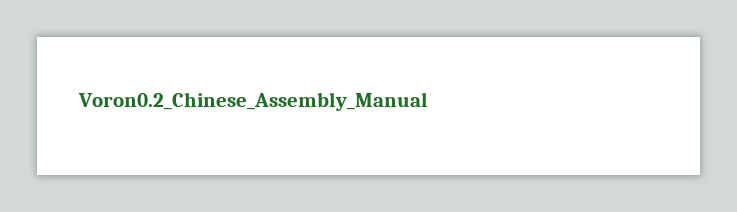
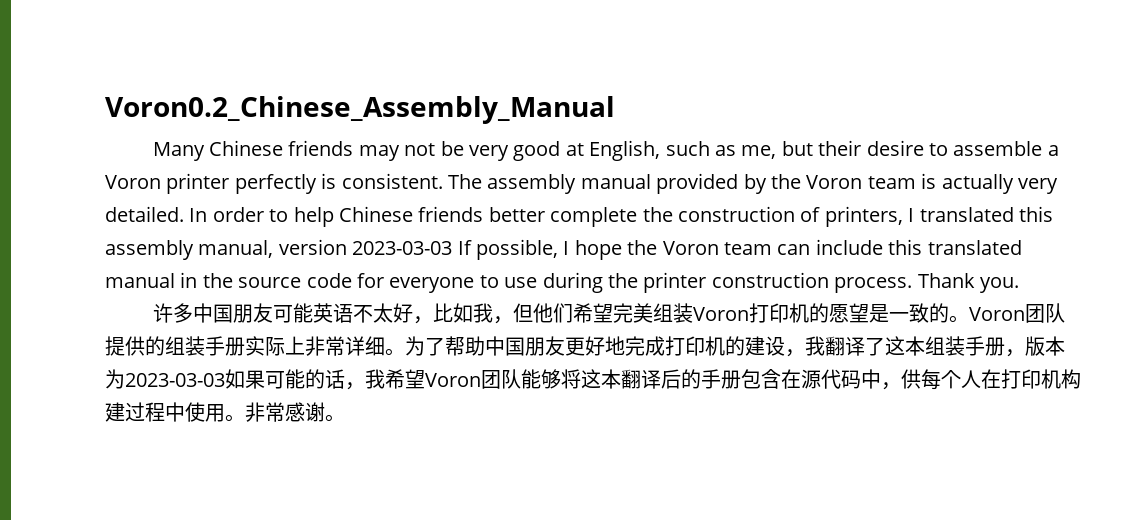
(428, 101) none -> [152,140,1059,161] [105,173,1058,194] [105,206,1053,227] [105,239,1022,260] [105,272,1019,293] [152,303,1065,324] [105,336,1065,357] [105,369,1081,390] [105,402,345,422] // Many Chinese friends may not be very good at English, such as me, but their desire to assemble a Voron printer perfectly is consistent. The assembly manual provided by the Voron team is actually very detailed. In order to help Chinese friends better complete the construction of printers, I translated this assembly manual, version 2023-03-03 If possible, I hope the Voron team can include this translated manual in the source code for everyone to use during the printer construction process. Thank you. // 许多中国朋友可能英语不太好，比如我，但他们希望完美组装Voron打印机的愿望是一致的。Voron团队提供的组装手册实际上非常详细。为了帮助中国朋友更好地完成打印机的建设，我翻译了这本组装手册，版本为2023-03-03如果可能的话，我希望Voron团队能够将这本翻译后的手册包含在源代码中，供每个人在打印机构建过程中使用。非常感谢。

